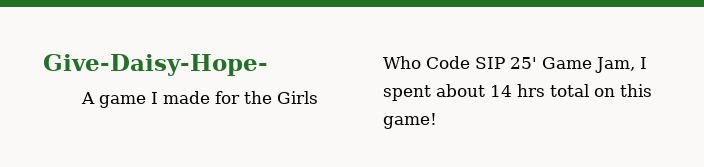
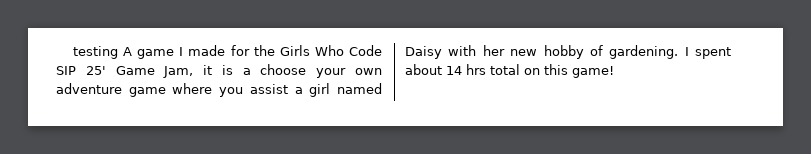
[43,54,268,76] Give-Daisy-Hope- // -> [73,46,119,59] testing
(635, 65) none -> [203,64,382,78] [56,83,383,97] [405,45,679,59] it is a choose your own adventure game where you assist a girl named Daisy with her new hobby of gardening.

